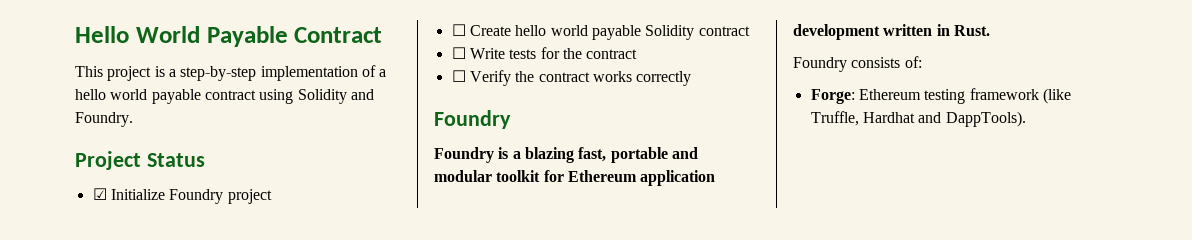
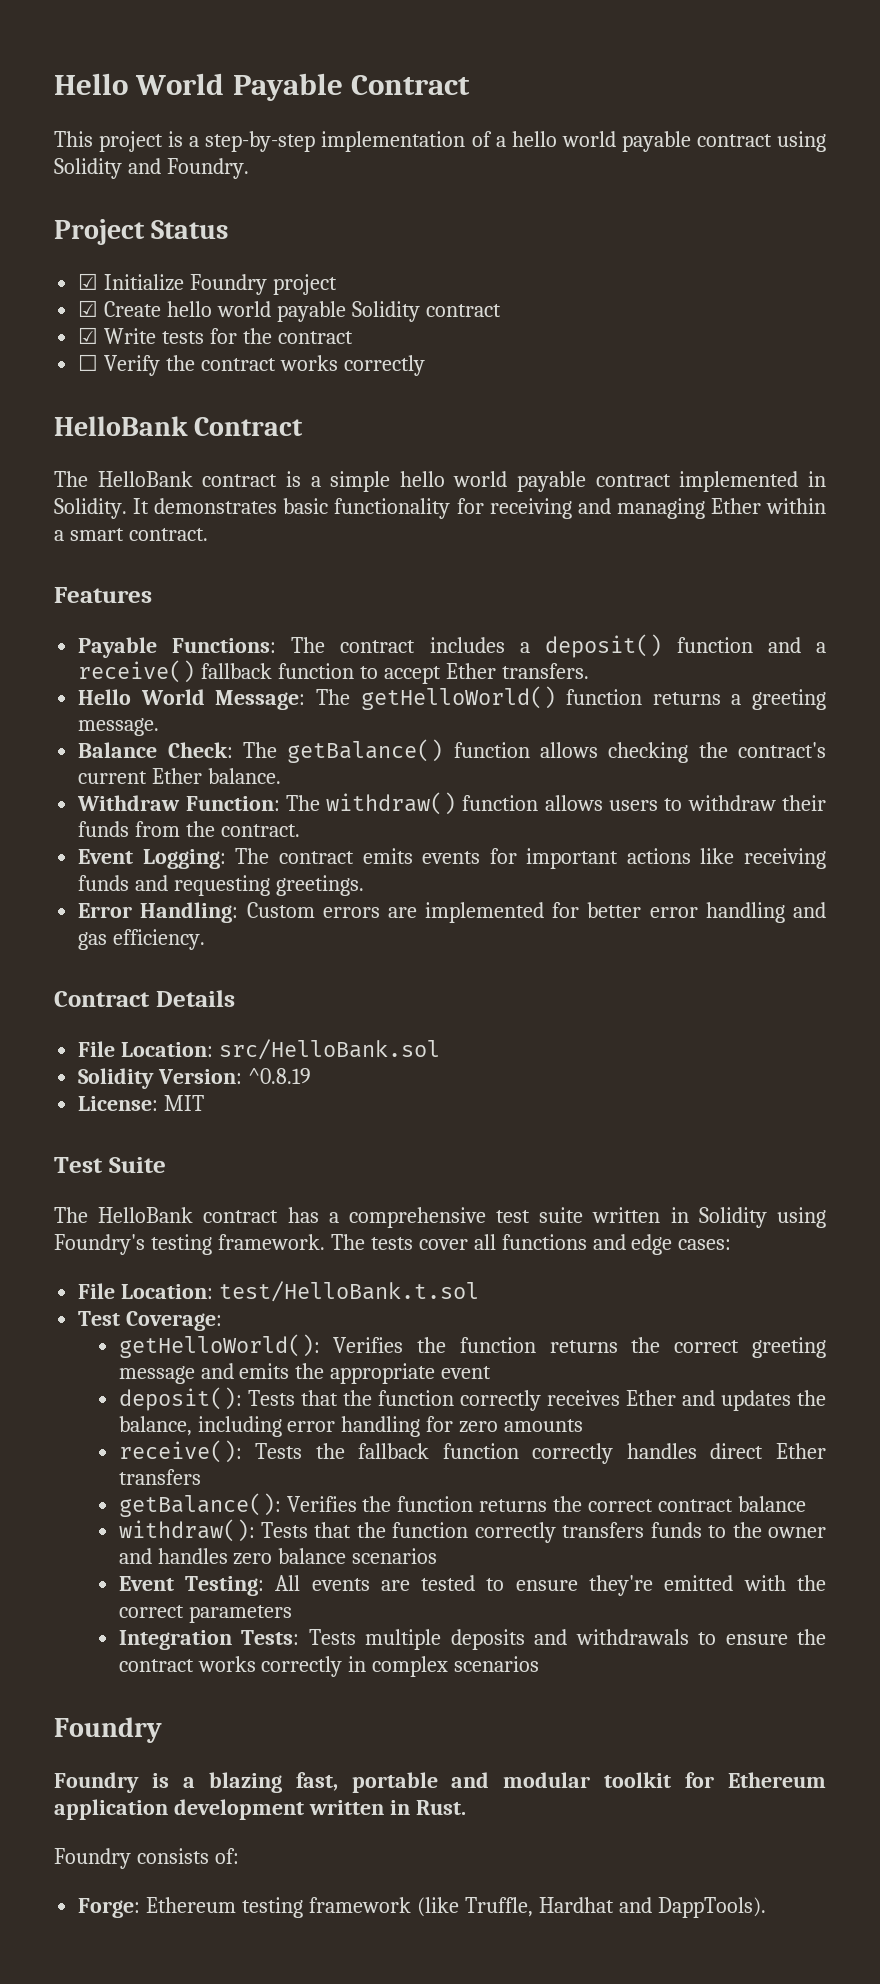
[451,24,466,36] ☐ -> [78,300,99,317] ☑
[451,47,466,59] ☐ -> [78,327,99,344] ☑
(692, 78) none -> [54,416,304,436] [54,471,826,492] [54,498,827,519] [54,528,208,541] [54,587,152,603] [78,634,826,658] [78,660,589,684] [78,686,827,710] [78,718,160,736] [78,739,827,763] [78,768,282,784] [77,792,826,815] [78,821,301,837] [78,848,827,869] [78,875,365,896] [78,902,826,923] [78,929,206,950] [54,990,235,1007] [78,1039,441,1060] [78,1068,312,1089] [78,1095,205,1111] [54,1157,166,1173] [54,1207,826,1228] [54,1234,732,1255] [78,1281,480,1302] [78,1311,223,1331] [118,1334,827,1358] [118,1363,492,1384] [118,1387,827,1411] [118,1416,584,1437] [118,1440,826,1464] [118,1469,201,1485] [118,1493,807,1517] [118,1519,826,1543] [118,1548,438,1565] [118,1575,826,1596] [118,1605,292,1623] [118,1629,827,1650] [118,1656,540,1677] // HelloBank Contract // The HelloBank contract is a simple hello world payable contract implemented in Solidity. It demonstrates basic functionality for receiving and managing Ether within a smart contract. // Features // Payable Functions: The contract includes a deposit() function and a receive() fallback function to accept Ether transfers. // Hello World Message: The getHelloWorld() function returns a greeting message. // Balance Check: The getBalance() function allows checking the contract's current Ether balance. // Withdraw Function: The withdraw() function allows users to withdraw their funds from the contract. // Event Logging: The contract emits events for important actions like receiving funds and requesting greetings. // Error Handling: Custom errors are implemented for better error handling and gas efficiency. // Contract Details // File Location: src/HelloBank.sol // Solidity Version: ^0.8.19 // License: MIT // Test Suite // The HelloBank contract has a comprehensive test suite written in Solidity using Foundry's testing framework. The tests cover all functions and edge cases: // File Location: test/HelloBank.t.sol // Test Coverage: // getHelloWorld(): Verifies the function returns the correct greeting message and emits the appropriate event // deposit(): Tests that the function correctly receives Ether and updates the balance, including error handling for zero amounts // receive(): Tests the fallback function correctly handles direct Ether transfers // getBalance(): Verifies the function returns the correct contract balance // withdraw(): Tests that the function correctly transfers funds to the owner and handles zero balance scenarios // Event Testing: All events are tested to ensure they're emitted with the correct parameters // Integration Tests: Tests multiple deposits and withdrawals to ensure the contract works correctly in complex scenarios

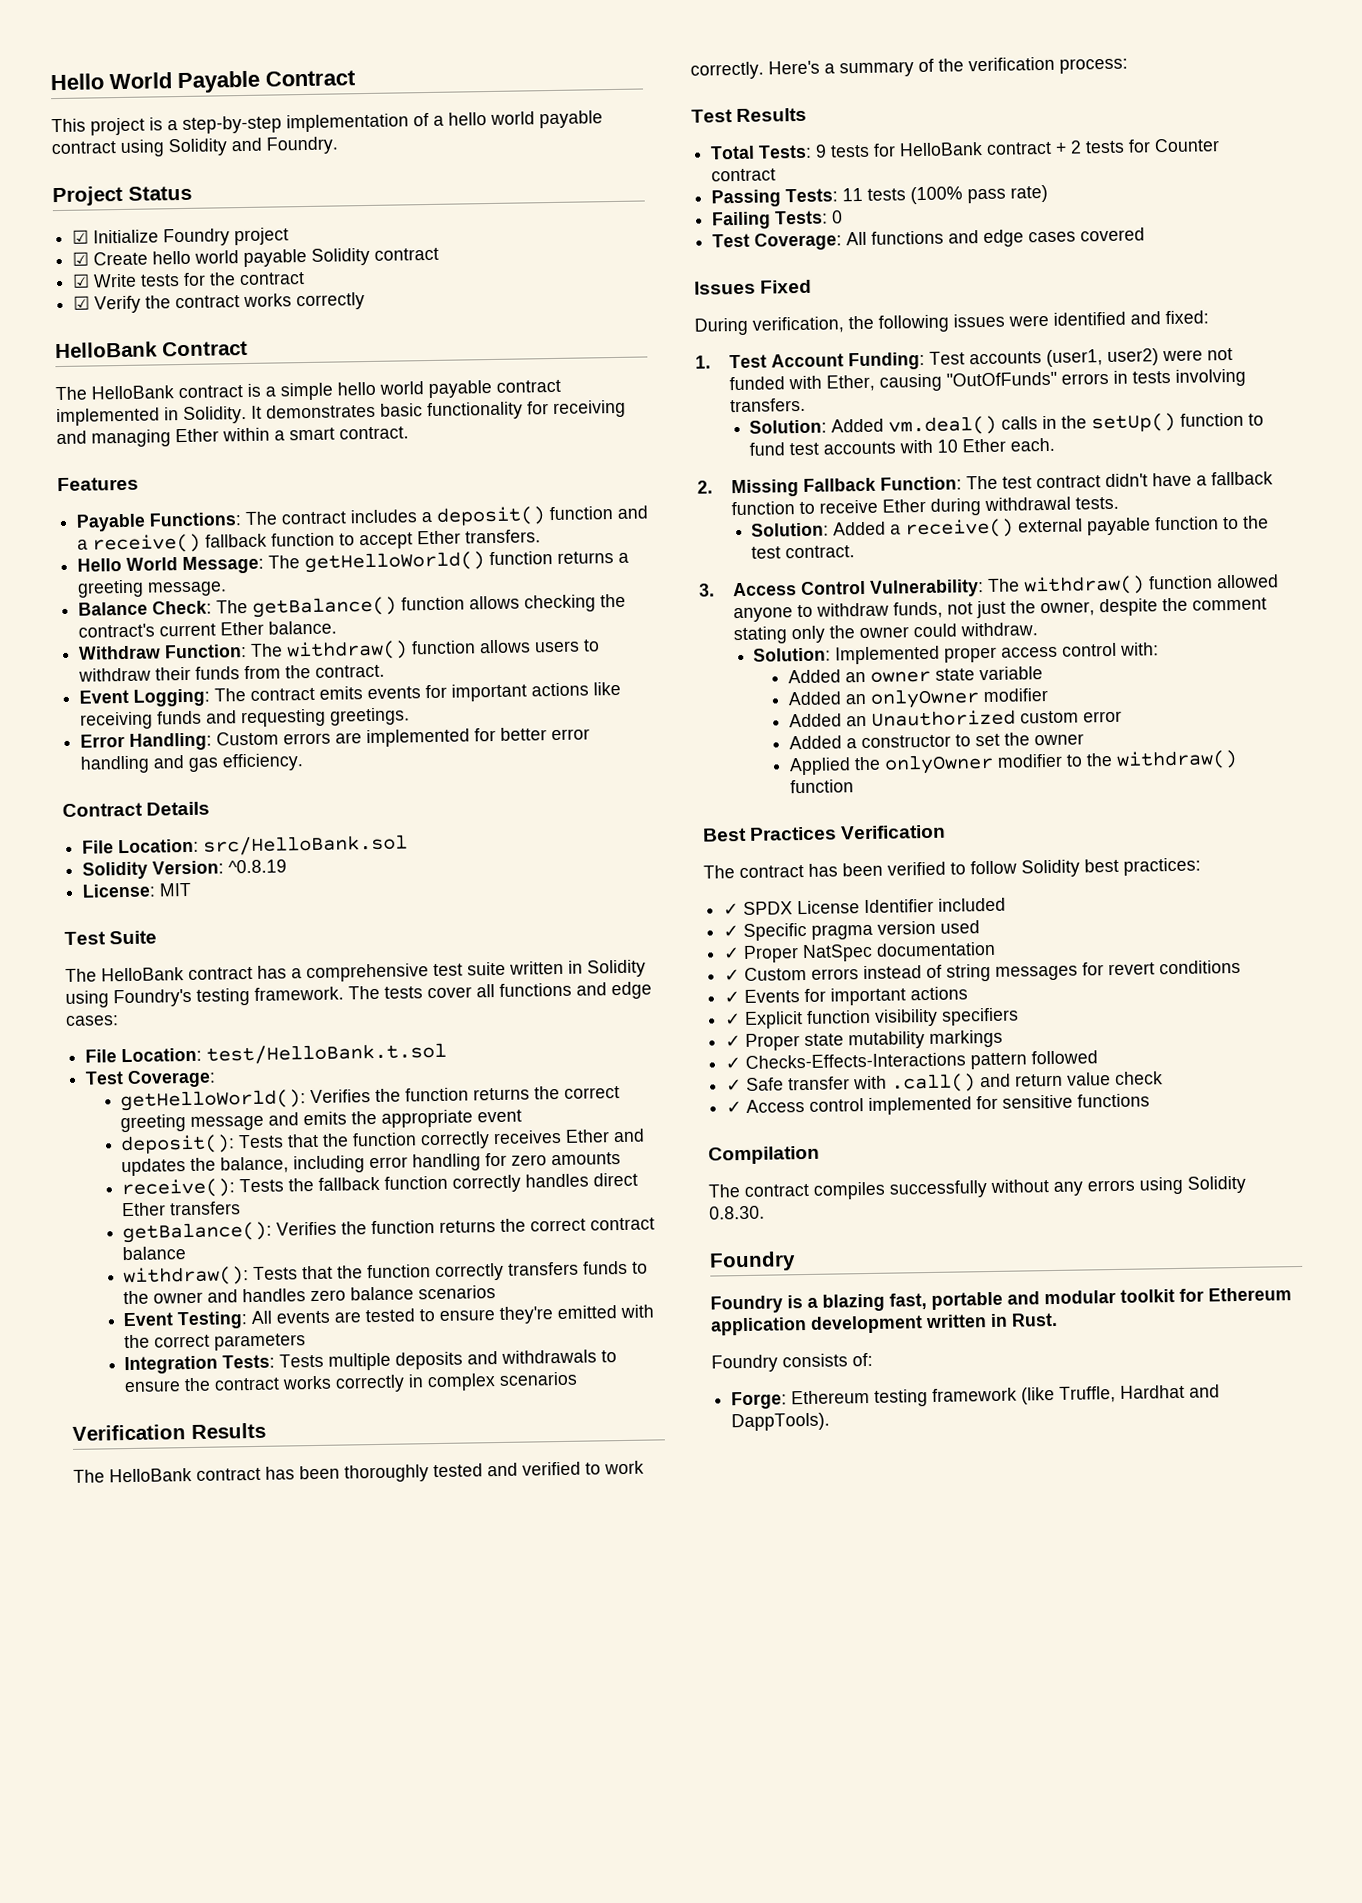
[78,354,99,371] ☐ -> [73,295,91,310] ☑
(540, 1664) none -> [72,1422,266,1441] [73,1460,644,1483] [690,56,1128,80] [691,107,808,123] [710,138,1221,160] [711,168,777,182] [711,184,1049,208] [712,210,844,230] [712,227,1146,251] [694,279,813,295] [694,310,1209,336] [695,347,1234,371] [729,368,1247,392] [730,397,807,413] [749,412,1265,436] [749,437,1056,456] [697,471,1274,498] [731,496,1120,516] [751,515,1270,539] [751,545,856,559] [699,574,1280,598] [733,597,1268,623] [733,622,1039,645] [753,642,1160,665] [787,666,1043,684] [787,688,1048,709] [788,709,1122,728] [788,732,1084,750] [788,749,1238,776] [789,779,854,794] [703,824,947,842] [703,857,1201,879] [723,897,1007,916] [723,920,981,941] [723,941,997,963] [724,959,1242,982] [724,986,969,1006] [725,1007,1020,1029] [725,1029,1004,1051] [725,1050,1099,1070] [726,1071,1164,1093] [726,1093,1151,1115] [708,1145,820,1165] [708,1175,1246,1200] [709,1205,765,1220] // Verification Results // The HelloBank contract has been thoroughly tested and verified to work correctly. Here's a summary of the verification process: // Test Results // Total Tests: 9 tests for HelloBank contract + 2 tests for Counter contract // Passing Tests: 11 tests (100% pass rate) // Failing Tests: 0 // Test Coverage: All functions and edge cases covered // Issues Fixed // During verification, the following issues were identified and fixed: // 1. Test Account Funding: Test accounts (user1, user2) were not funded with Ether, causing "OutOfFunds" errors in tests involving transfers. // Solution: Added vm.deal() calls in the setUp() function to fund test accounts with 10 Ether each. // 2. Missing Fallback Function: The test contract didn't have a fallback function to receive Ether during withdrawal tests. // Solution: Added a receive() external payable function to the test contract. // 3. Access Control Vulnerability: The withdraw() function allowed anyone to withdraw funds, not just the owner, despite the comment stating only the owner could withdraw. // Solution: Implemented proper access control with: // Added an owner state variable // Added an onlyOwner modifier // Added an Unauthorized custom error // Added a constructor to set the owner // Applied the onlyOwner modifier to the withdraw() function // Best Practices Verification // The contract has been verified to follow Solidity best practices: // ✓ SPDX License Identifier included // ✓ Specific pragma version used // ✓ Proper NatSpec documentation // ✓ Custom errors instead of string messages for revert conditions // ✓ Events for important actions // ✓ Explicit function visibility specifiers // ✓ Proper state mutability markings // ✓ Checks-Effects-Interactions pattern followed // ✓ Safe transfer with .call() and return value check // ✓ Access control implemented for sensitive functions // Compilation // The contract compiles successfully without any errors using Solidity 0.8.30.

